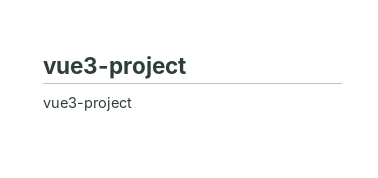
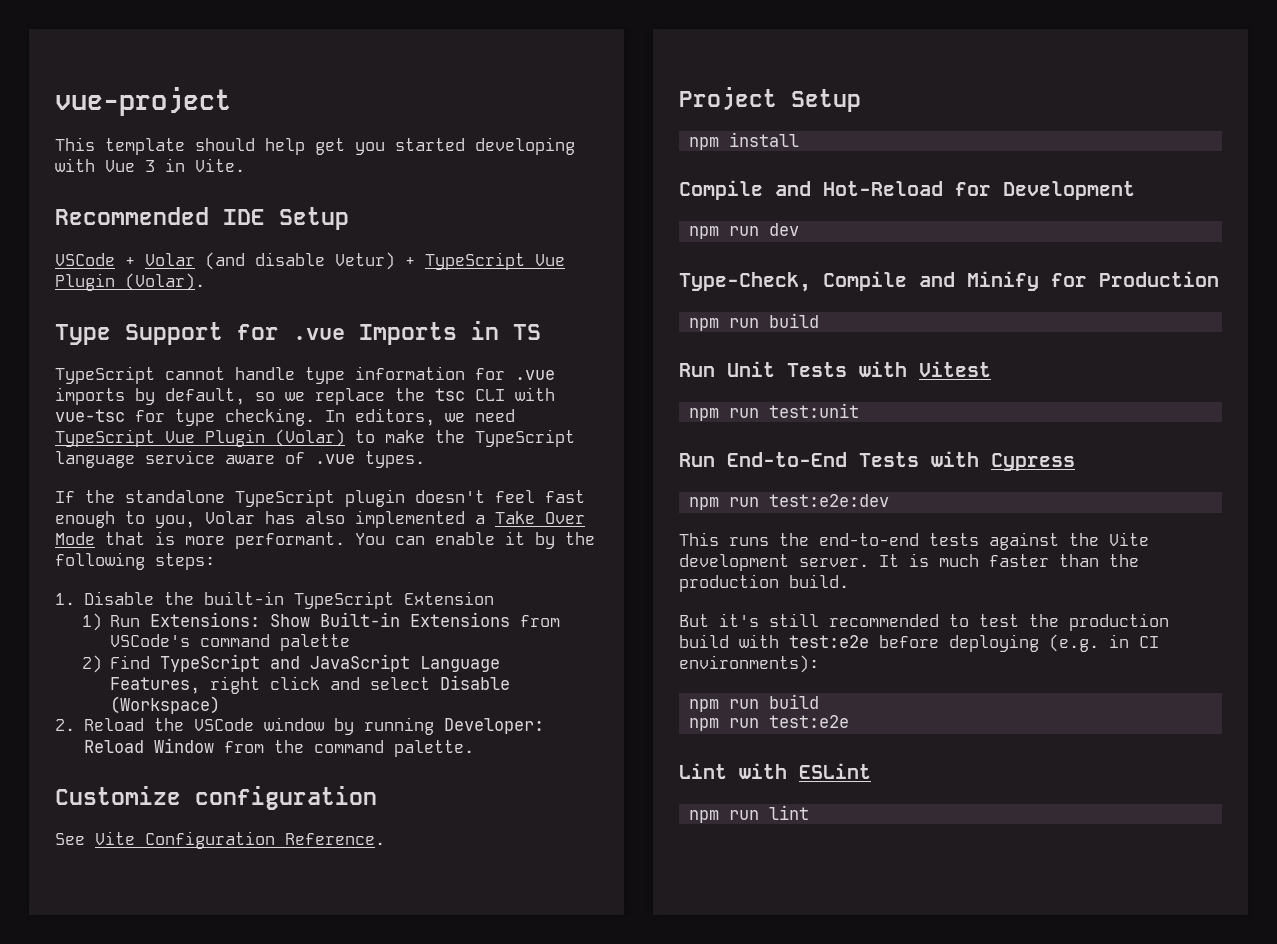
[43,56,186,79] [43,97,132,111] vue3-project // vue3-project -> [55,87,231,116] [55,137,575,155] [55,158,245,172] [55,207,349,230] [55,252,565,270] [55,273,205,291] [55,321,541,345] [55,366,555,384] [55,387,555,405] [55,408,515,426] [55,429,575,447] [55,450,425,468] [55,489,585,507] [55,510,585,528] [55,531,595,549] [55,552,215,570] [55,591,494,609] [81,612,561,631] [110,634,351,651] [81,654,501,673] [110,675,511,694] [110,696,221,714] [55,717,544,735] [83,738,474,757] [55,786,377,810] [55,831,385,849] [679,87,861,112] [689,132,800,150] [679,180,1135,200] [689,223,800,239] [679,271,1219,292] [689,313,820,331] [679,361,991,377] [689,403,860,421] [679,451,1075,471] [689,494,890,510] [679,532,1149,550] [679,553,1139,571] [679,574,849,592] [679,613,1169,631] [679,634,1159,652] [679,655,819,673] [689,694,820,712] [689,715,850,731] [679,763,871,779] [689,805,810,823] vue-project // This template should help get you started developing with Vue 3 in Vite. // Recommended IDE Setup // VSCode + Volar (and disable Vetur) + TypeScript Vue Plugin (Volar). // Type Support for .vue Imports in TS // TypeScript cannot handle type information for .vue imports by default, so we replace the tsc CLI with vue-tsc for type checking. In editors, we need TypeScript Vue Plugin (Volar) to make the TypeScript language service aware of .vue types. // If the standalone TypeScript plugin doesn't feel fast enough to you, Volar has also implemented a Take Over Mode that is more performant. You can enable it by the following steps: // 1. Disable the built-in TypeScript Extension // 1) Run Extensions: Show Built-in Extensions from VSCode's command palette // 2) Find TypeScript and JavaScript Language Features, right click and select Disable (Workspace) // 2. Reload the VSCode window by running Developer: Reload Window from the command palette. // Customize configuration // See Vite Configuration Reference. // Project Setup // npm install // Compile and Hot-Reload for Development // npm run dev // Type-Check, Compile and Minify for Production // npm run build // Run Unit Tests with Vitest // npm run test:unit // Run End-to-End Tests with Cypress // npm run test:e2e:dev // This runs the end-to-end tests against the Vite development server. It is much faster than the production build. // But it's still recommended to test the production build with test:e2e before deploying (e.g. in CI environments): // npm run build // npm run test:e2e // Lint with ESLint // npm run lint

